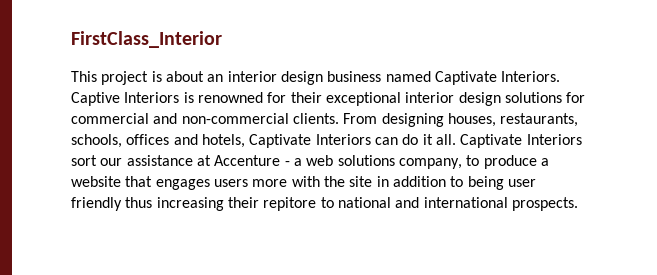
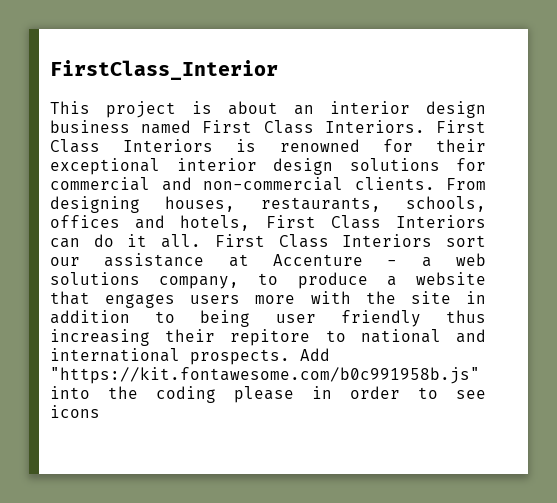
[434,71,561,85] [71,92,120,106] Captivate Interiors. Captive -> [202,120,486,134] [50,139,100,153] First Class Interiors. First Class
[249,134,312,148] Captivate -> [265,215,381,229] First Class
[460,134,523,148] Captivate -> [214,234,329,248] First Class
(578, 204) none -> [300,348,330,361] [50,367,480,384] [50,386,486,403] [50,405,100,418] Add "https://kit.fontawesome.com/b0c991958b.js" into the coding please in order to see icons

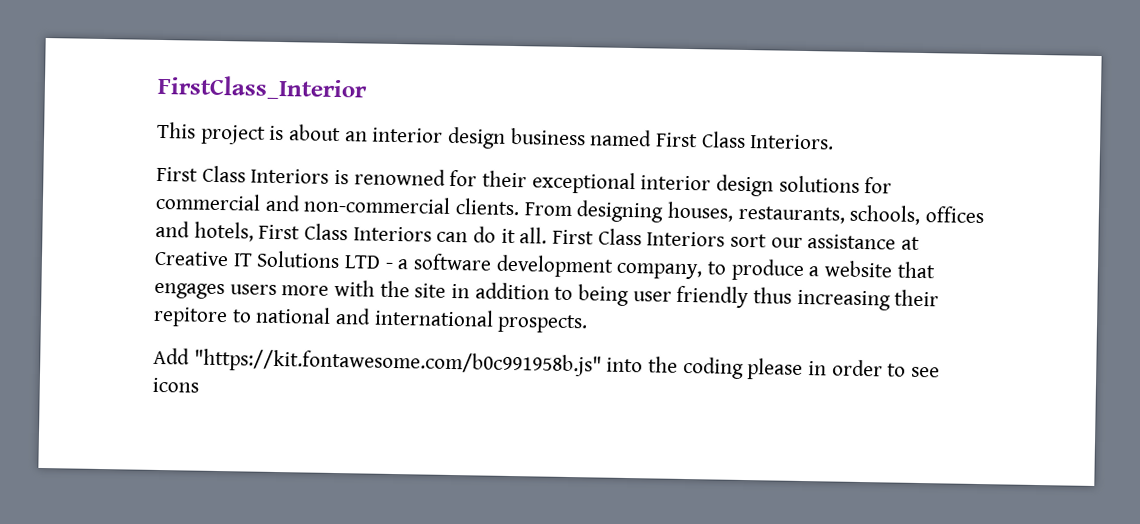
(425, 126) none -> (835, 142) //
[273,253,486,267] [50,272,140,285] Accenture - a web solutions -> [154,250,614,278] Creative IT Solutions LTD - a software development
(290, 357) none -> (589, 323) //

